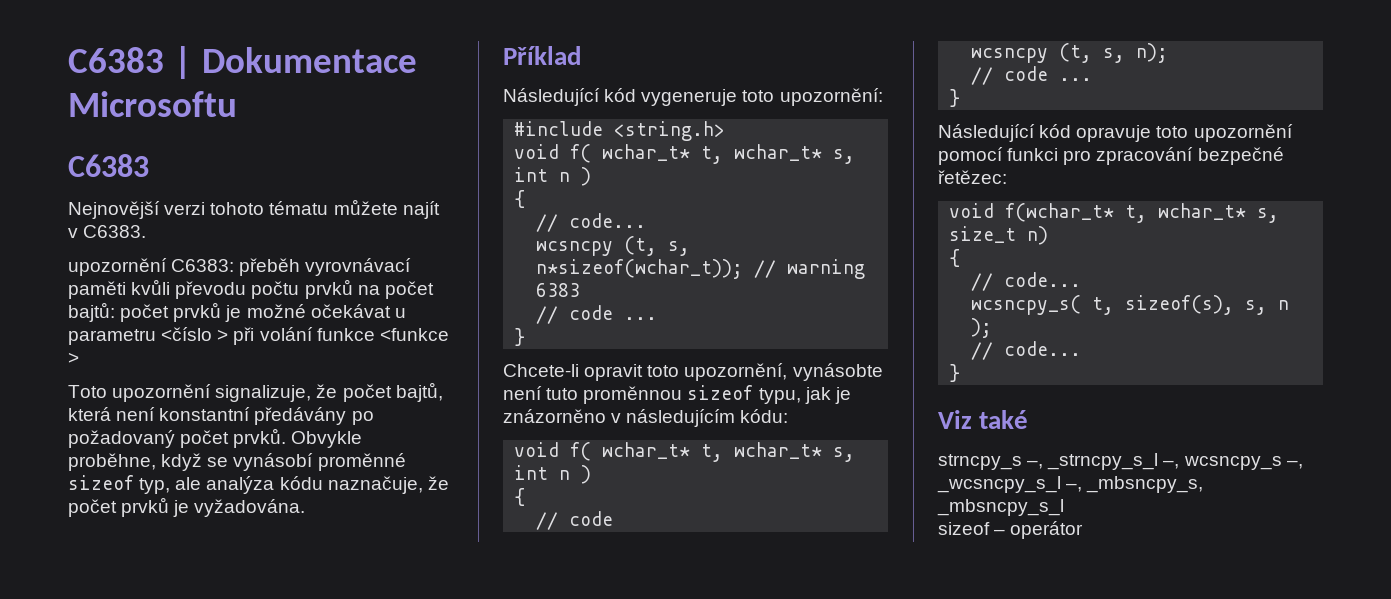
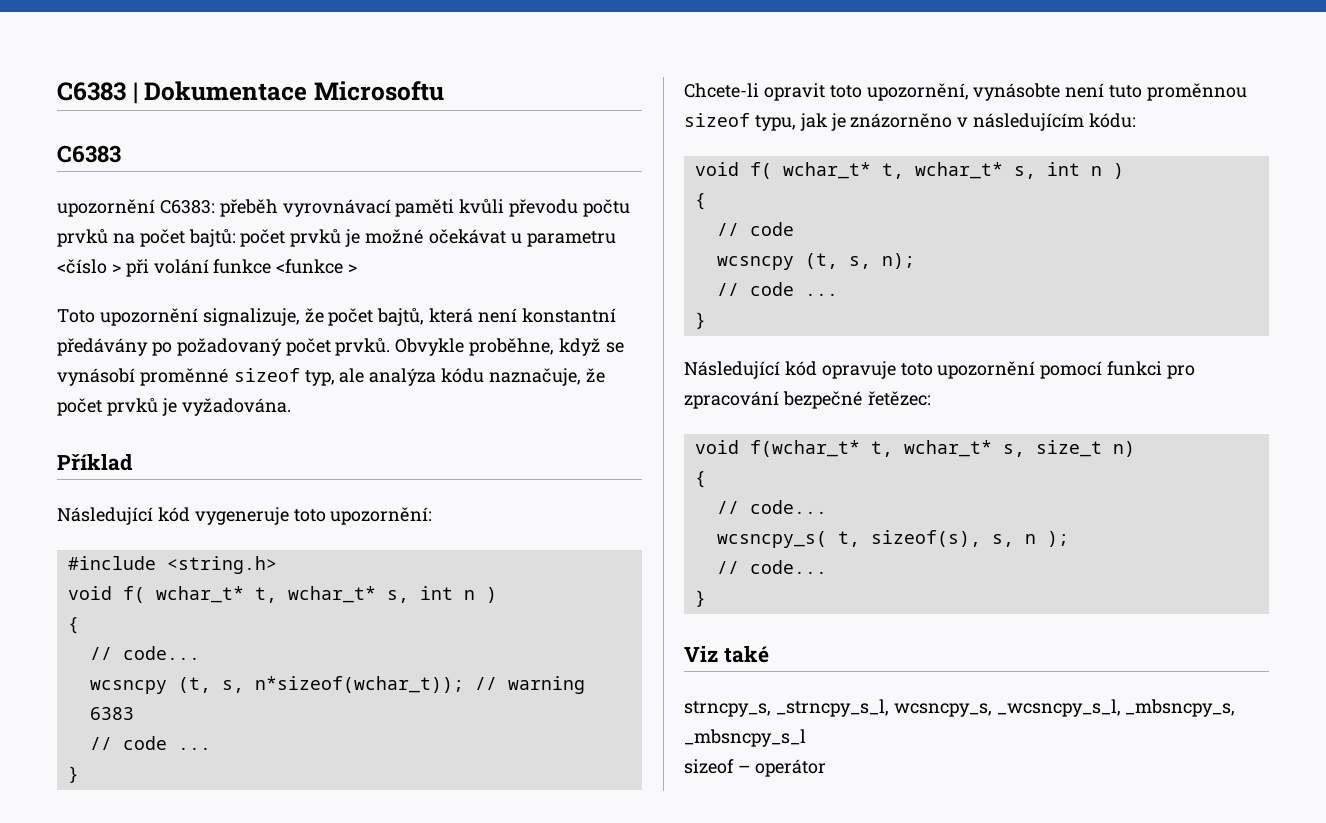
[68,199,440,219] [68,225,147,238] // Nejnovější verzi tohoto tématu můžete najít v C6383. -> (121, 154) none
[938,453,1303,470] [937,476,1083,493] strncpy_s –, _strncpy_s_l –, wcsncpy_s –, _wcsncpy_s_l –, -> [684,699,1121,717] strncpy_s, _strncpy_s_l, wcsncpy_s, _wcsncpy_s_l,

